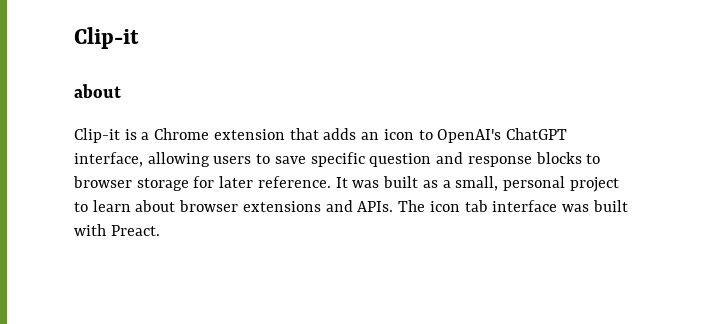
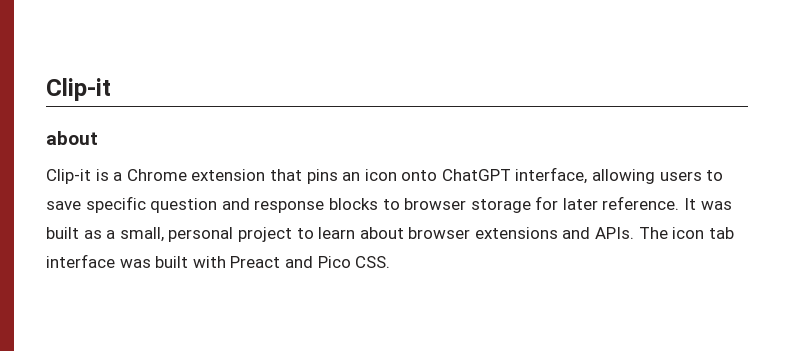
[323,128,357,140] adds -> [306,169,338,184] pins
[418,129,502,143] to OpenAI's -> [401,170,438,181] onto
[110,225,160,236] Preact. -> [230,256,391,268] Preact and Pico CSS.

